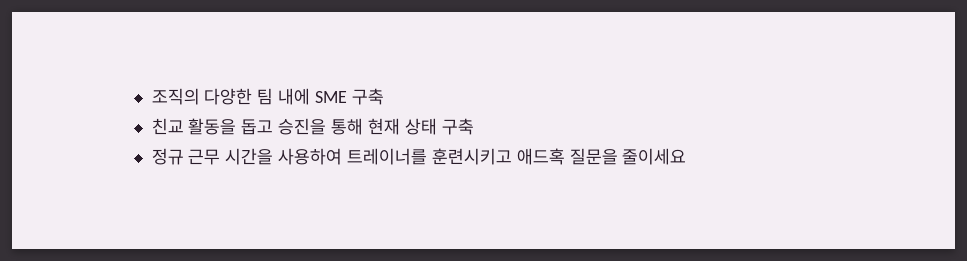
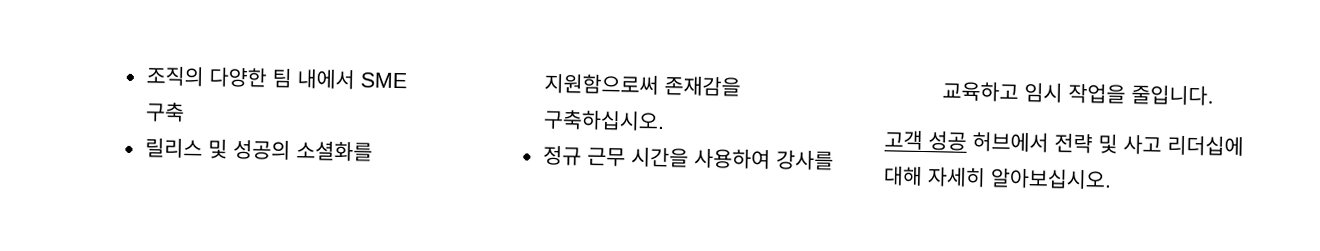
[278,88,311,105] 내에 -> [296,69,355,90] 내에서
[151,118,474,135] [151,148,687,165] 친교 활동을 돕고 승진을 통해 현재 상태 구축 // 정규 근무 시간을 사용하여 트레이너를 훈련시키고 애드혹 질문을 줄이세요 -> [144,138,373,162] [543,72,741,97] [542,108,665,132] [542,145,834,171] [941,81,1214,106] [884,130,1244,157] [883,166,1112,190] 릴리스 및 성공의 소셜화를 지원함으로써 존재감을 구축하십시오. // 정규 근무 시간을 사용하여 강사를 교육하고 임시 작업을 줄입니다. // 고객 성공 허브에서 전략 및 사고 리더십에 대해 자세히 알아보십시오.

